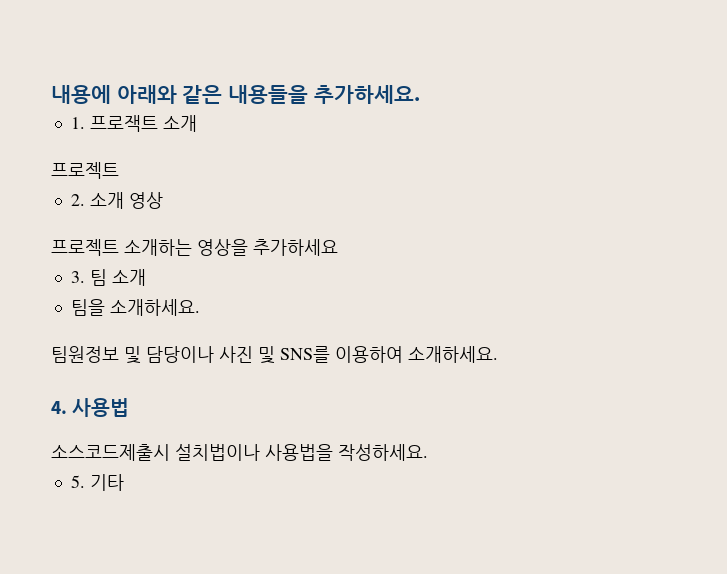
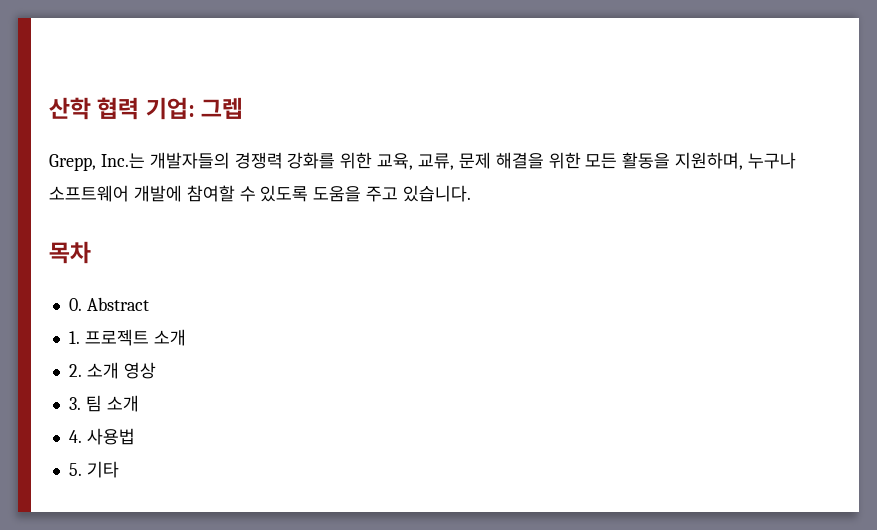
[51,85,420,104] 내용에 아래와 같은 내용들을 추가하세요. -> [49,97,244,120] [49,152,797,171] [49,185,472,202] [49,241,91,264] [68,297,149,311] 산학 협력 기업: 그렙 // Grepp, Inc.는 개발자들의 경쟁력 강화를 위한 교육, 교류, 문제 해결을 위한 모든 활동을 지원하며, 누구나 소프트웨어 개발에 참여할 수 있도록 도움을 주고 있습니다. // 목차 // 0. Abstract
[89,115,197,132] [51,162,119,179] 프로잭트 소개 // 프로젝트 -> [84,329,186,346] 프로젝트 소개
[51,239,338,256] // 프로젝트 소개하는 영상을 추가하세요 -> (156, 370) none
[70,299,200,316] [51,346,498,364] [51,398,130,417] [51,444,428,461] 팀을 소개하세요. // 팀원정보 및 담당이나 사진 및 SNS를 이용하여 소개하세요. // 4. 사용법 // 소스코드제출시 설치법이나 사용법을 작성하세요. -> [68,428,135,445] 4. 사용법

